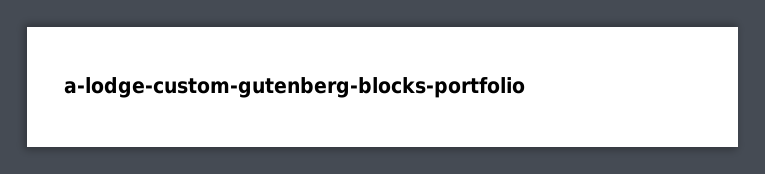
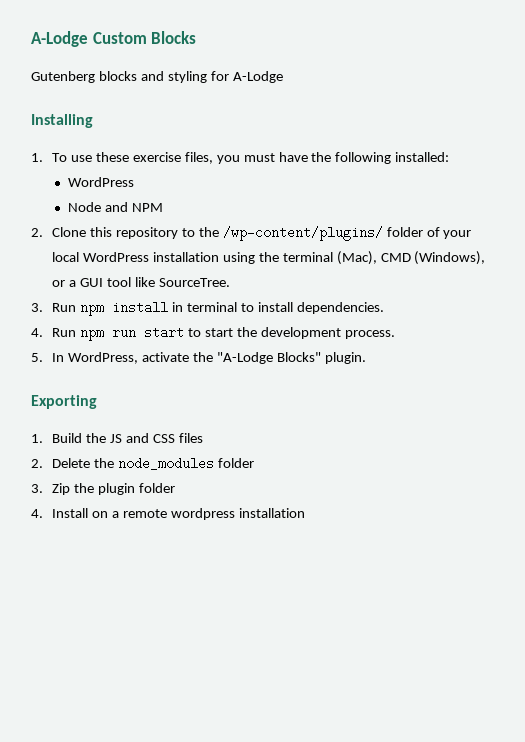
[64,77,525,98] a-lodge-custom-gutenberg-blocks-portfolio -> [31,31,197,47] [31,71,283,83] [31,114,93,128] [31,152,450,164] [68,177,135,187] [68,202,163,212] [31,226,472,241] [52,251,486,265] [52,277,230,287] [31,301,384,316] [31,326,395,341] [31,352,366,364] [31,395,97,409] [31,433,203,443] [31,457,254,470] [31,483,175,495] [31,508,305,520] A-Lodge Custom Blocks // Gutenberg blocks and styling for A-Lodge // Installing // 1. To use these exercise files, you must have the following installed: // WordPress // Node and NPM // 2. Clone this repository to the /wp-content/plugins/ folder of your local WordPress installation using the terminal (Mac), CMD (Windows), or a GUI tool like SourceTree. // 3. Run npm install in terminal to install dependencies. // 4. Run npm run start to start the development process. // 5. In WordPress, activate the "A-Lodge Blocks" plugin. // Exporting // 1. Build the JS and CSS files // 2. Delete the node_modules folder // 3. Zip the plugin folder // 4. Install on a remote wordpress installation

